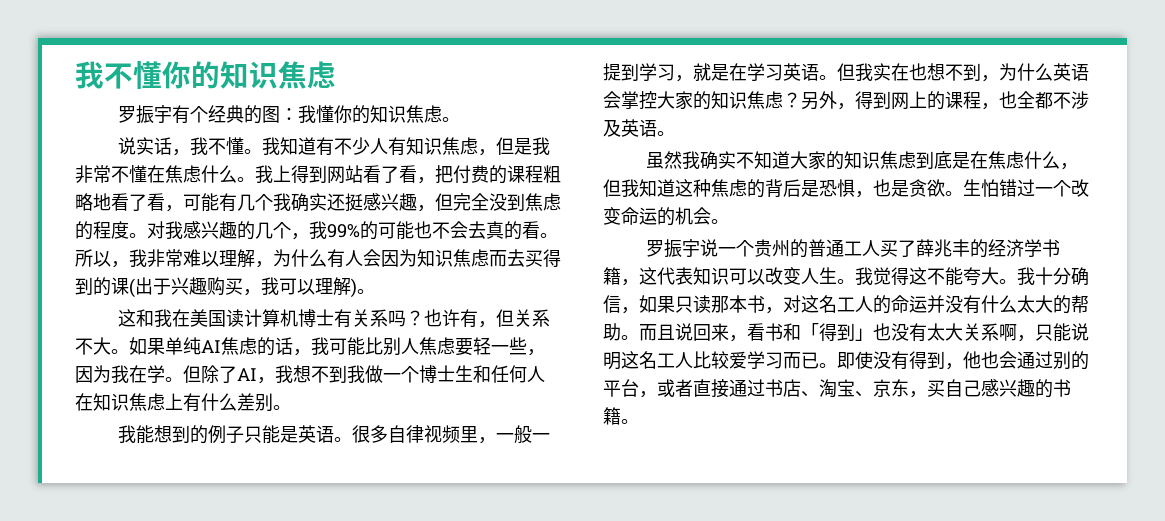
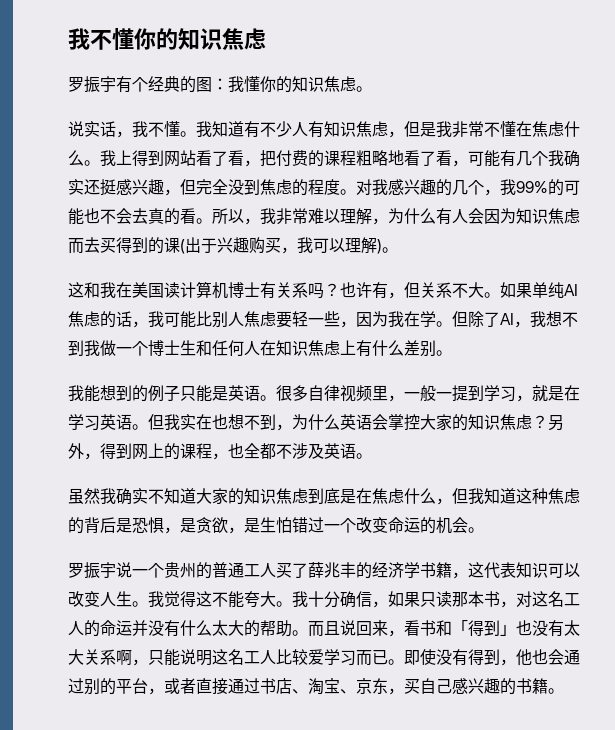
[873,179,963,197] 也是贪欲。 -> [180,517,260,534] 是贪欲，是

